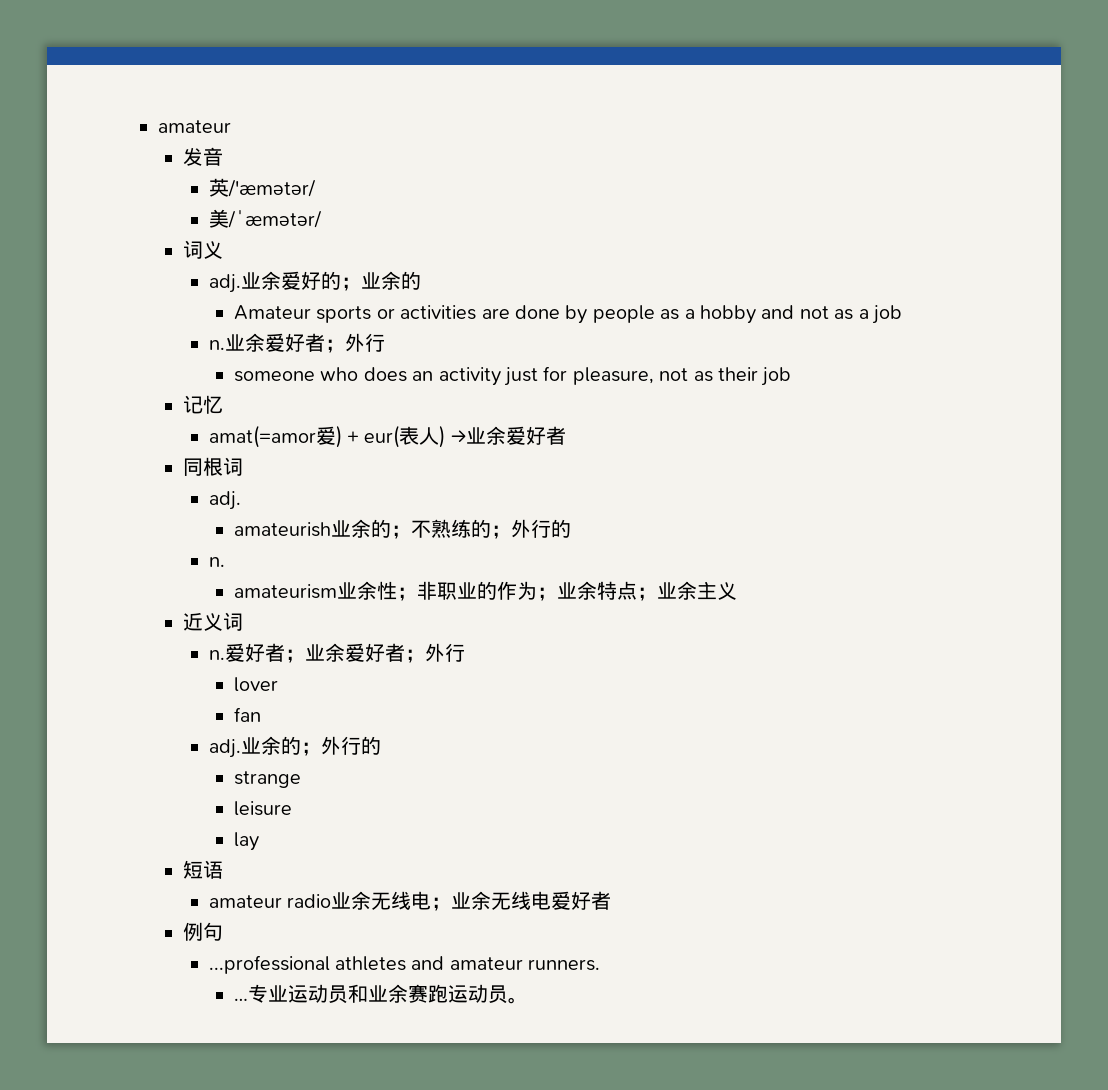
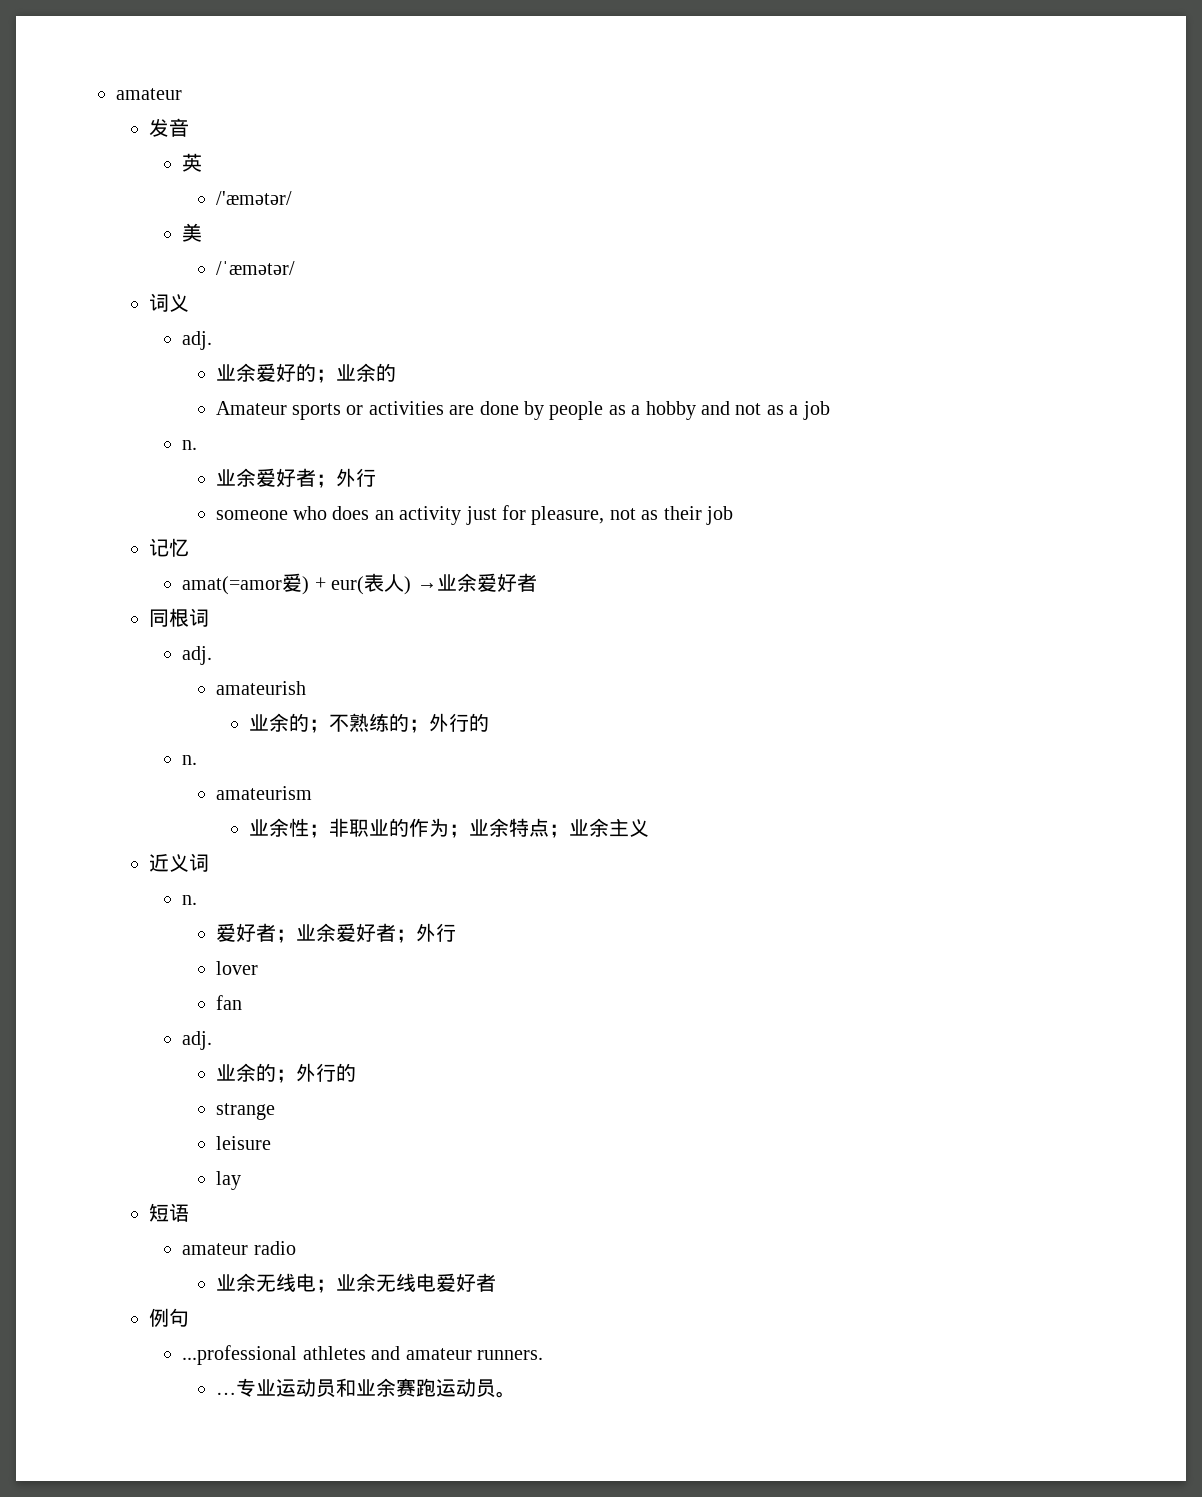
(229, 187) none -> (203, 162) //
(229, 218) none -> (203, 232) //
(241, 283) none -> (213, 340) //
(225, 345) none -> (198, 445) //
(331, 529) none -> (306, 688) //
(337, 591) none -> (312, 793) //
(225, 655) none -> (198, 900) //
(241, 748) none -> (213, 1040) //
(332, 901) none -> (296, 1248) //

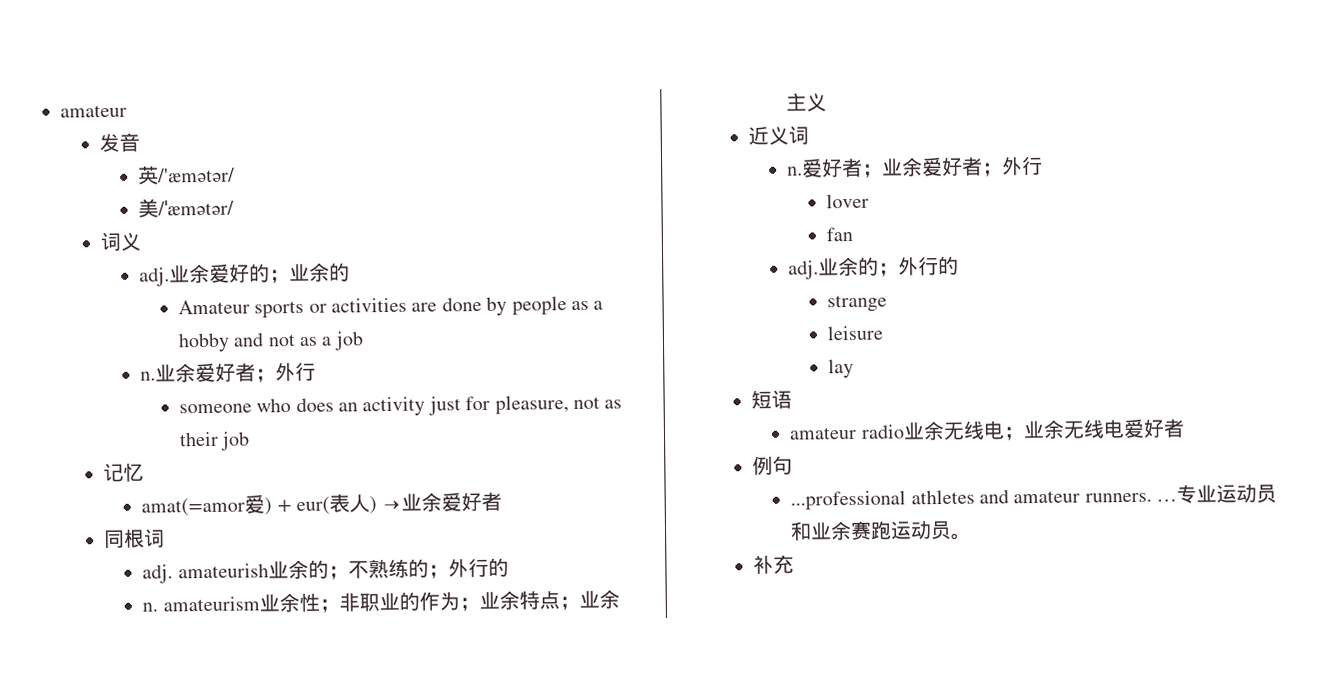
(203, 162) // -> (160, 175) none
(203, 232) // -> (160, 208) none
(213, 340) // -> (171, 277) none
(198, 445) // -> (157, 376) none
(213, 655) // -> (174, 574) none
(306, 688) // -> (269, 571) none
(198, 760) // -> (159, 607) none
(312, 793) // -> (260, 604) none
(198, 900) // -> (804, 171) none
(213, 1040) // -> (820, 270) none
(296, 1248) // -> (905, 431) none
(544, 1355) // -> (1152, 497) none
(516, 1394) none -> [752,554,794,575] // 补充

